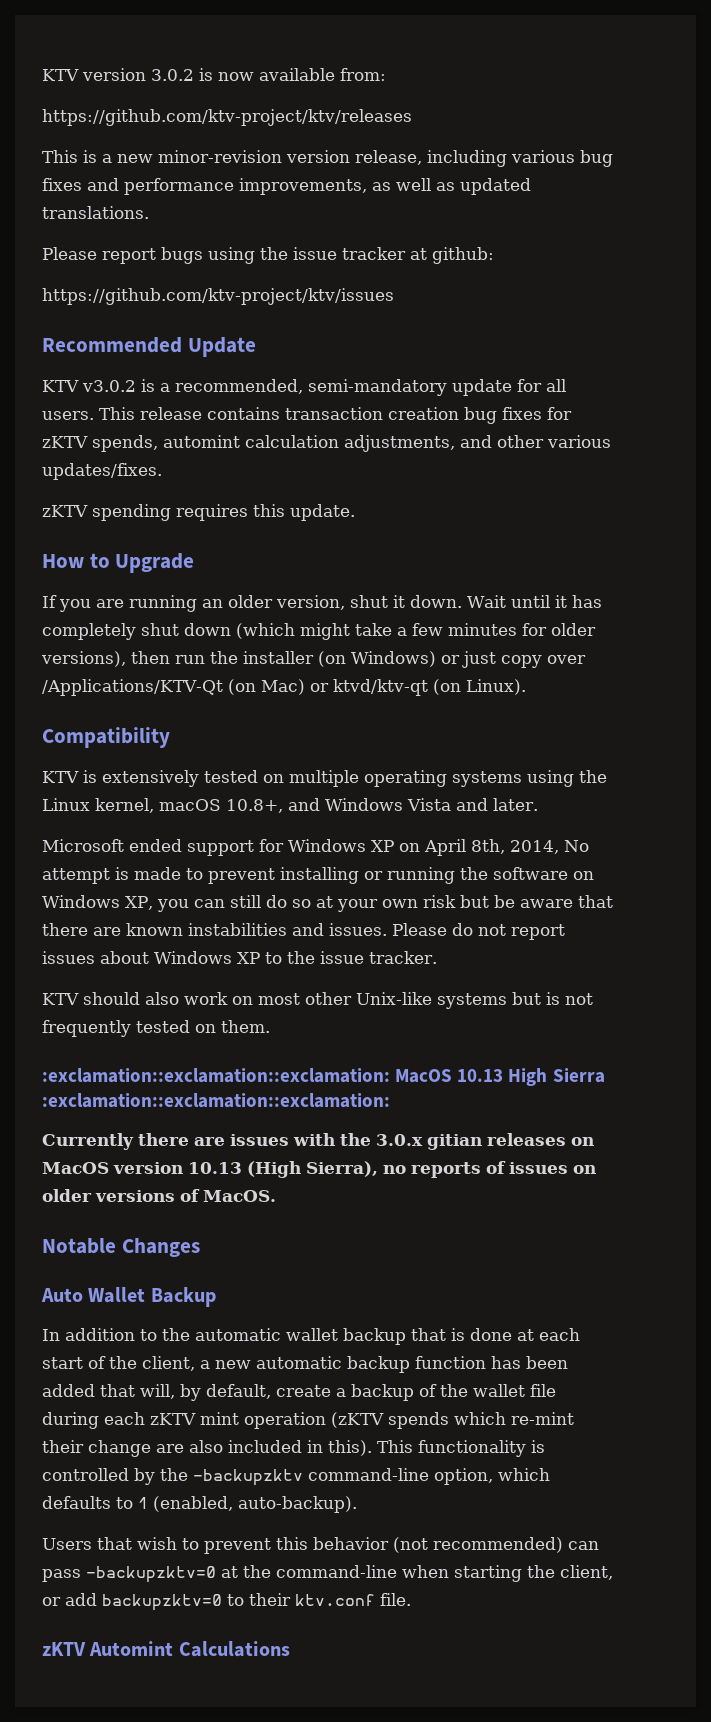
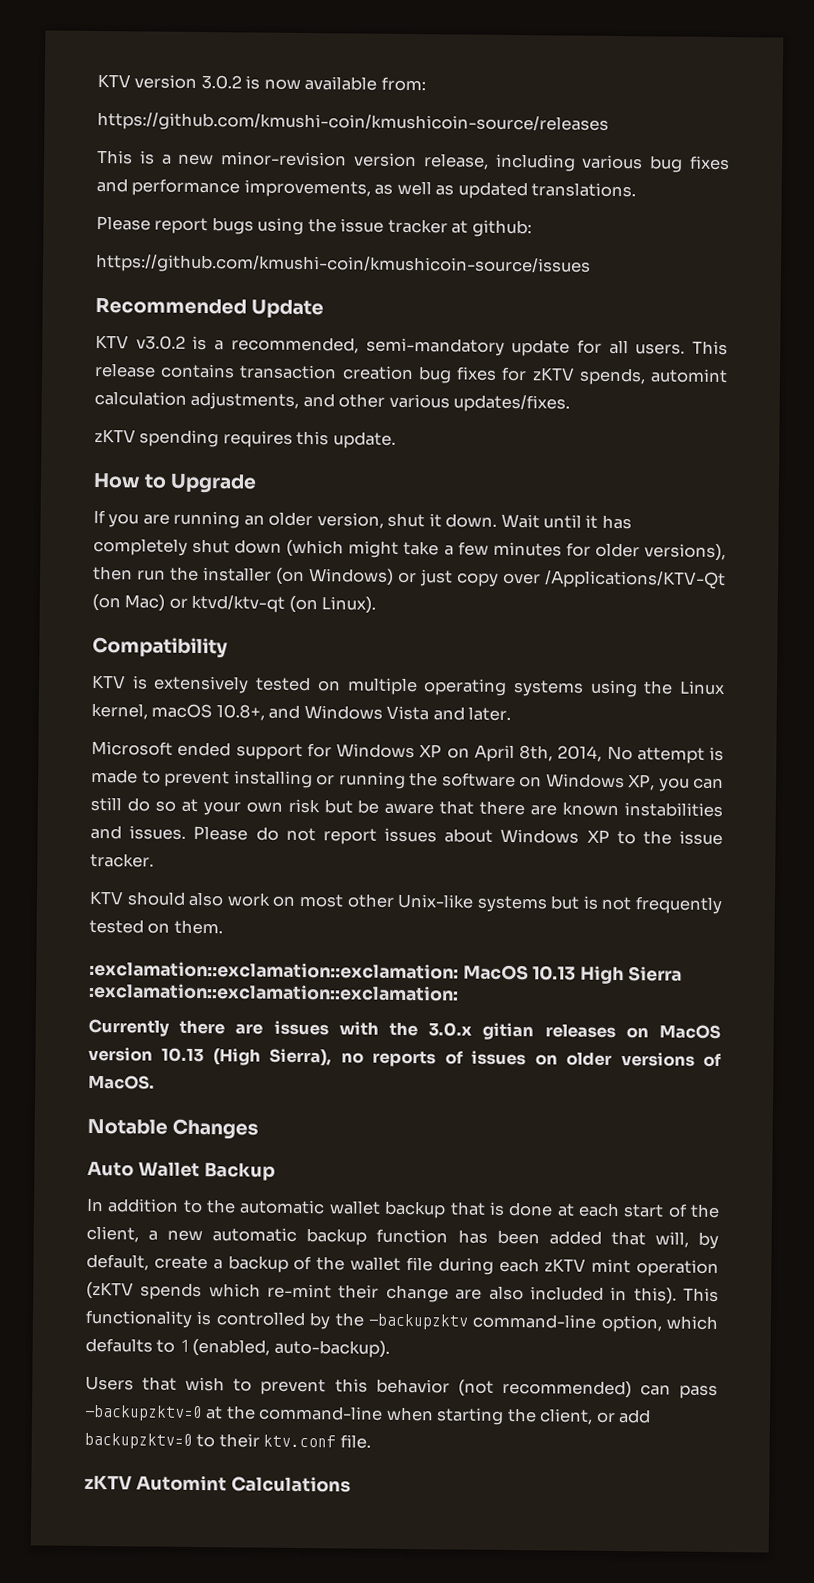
[42,109,412,126] https://github.com/ktv-project/ktv/releases -> [97,111,609,134] https://github.com/kmushi-coin/kmushicoin-source/releases
[42,288,394,305] https://github.com/ktv-project/ktv/issues -> [95,253,591,276] https://github.com/kmushi-coin/kmushicoin-source/issues

